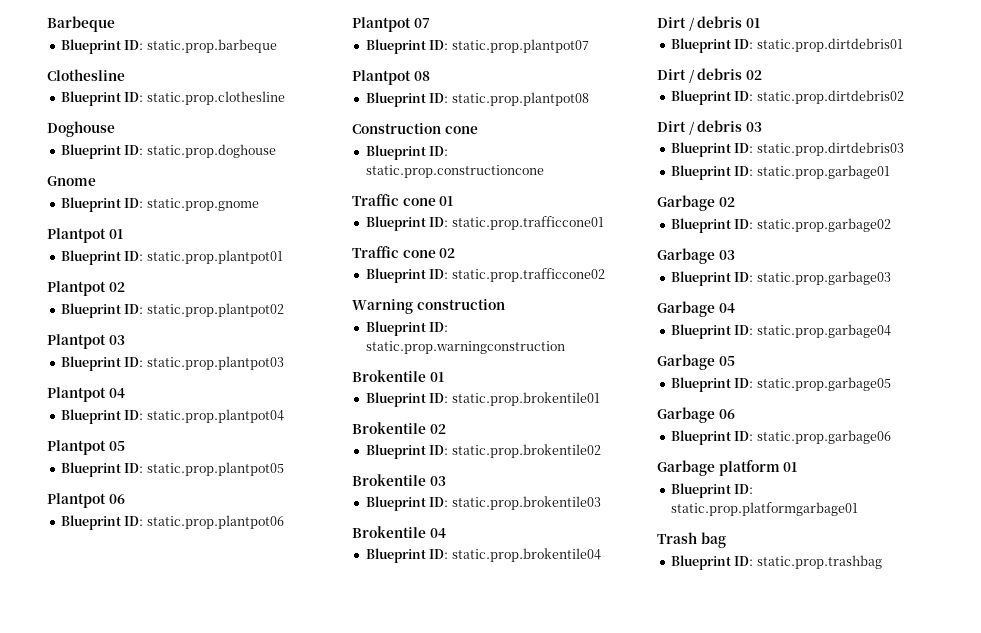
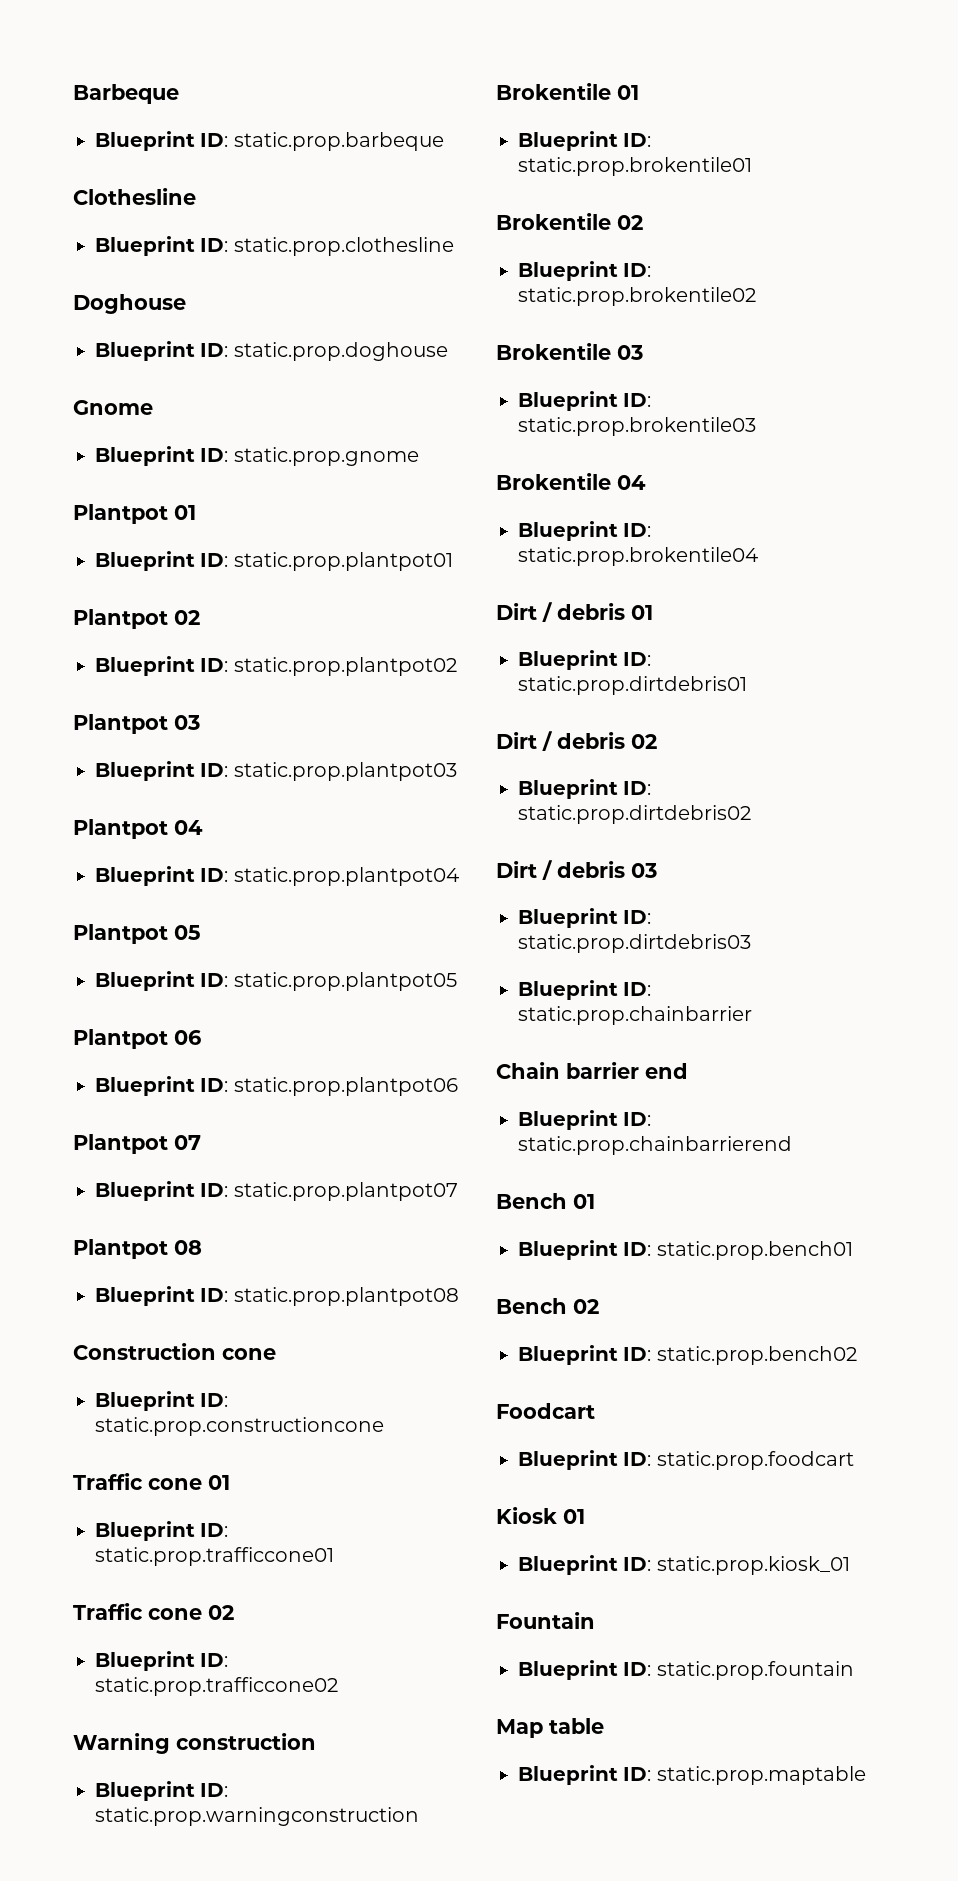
[756,165,890,179] [657,195,735,211] [670,218,891,233] [657,248,735,264] [670,271,891,286] [657,301,735,317] [670,324,891,339] [657,354,735,370] [670,377,891,392] [657,407,735,423] [670,430,891,445] [657,460,798,476] [670,483,754,498] [670,502,858,516] [657,532,726,548] [670,555,882,570] static.prop.garbage01 // Garbage 02 // Blueprint ID: static.prop.garbage02 // Garbage 03 // Blueprint ID: static.prop.garbage03 // Garbage 04 // Blueprint ID: static.prop.garbage04 // Garbage 05 // Blueprint ID: static.prop.garbage05 // Garbage 06 // Blueprint ID: static.prop.garbage06 // Garbage platform 01 // Blueprint ID: static.prop.platformgarbage01 // Trash bag // Blueprint ID: static.prop.trashbag -> [518,1006,752,1025] [496,1062,688,1079] [518,1110,652,1130] [518,1136,792,1155] [496,1193,595,1209] [518,1240,853,1260] [496,1298,599,1314] [518,1345,857,1365] [496,1403,595,1419] [518,1450,854,1470] [496,1507,585,1524] [518,1555,850,1575] [496,1612,595,1629] [518,1660,854,1680] [496,1718,604,1738] [518,1765,866,1785] static.prop.chainbarrier // Chain barrier end // Blueprint ID: static.prop.chainbarrierend // Bench 01 // Blueprint ID: static.prop.bench01 // Bench 02 // Blueprint ID: static.prop.bench02 // Foodcart // Blueprint ID: static.prop.foodcart // Kiosk 01 // Blueprint ID: static.prop.kiosk_01 // Fountain // Blueprint ID: static.prop.fountain // Map table // Blueprint ID: static.prop.maptable

